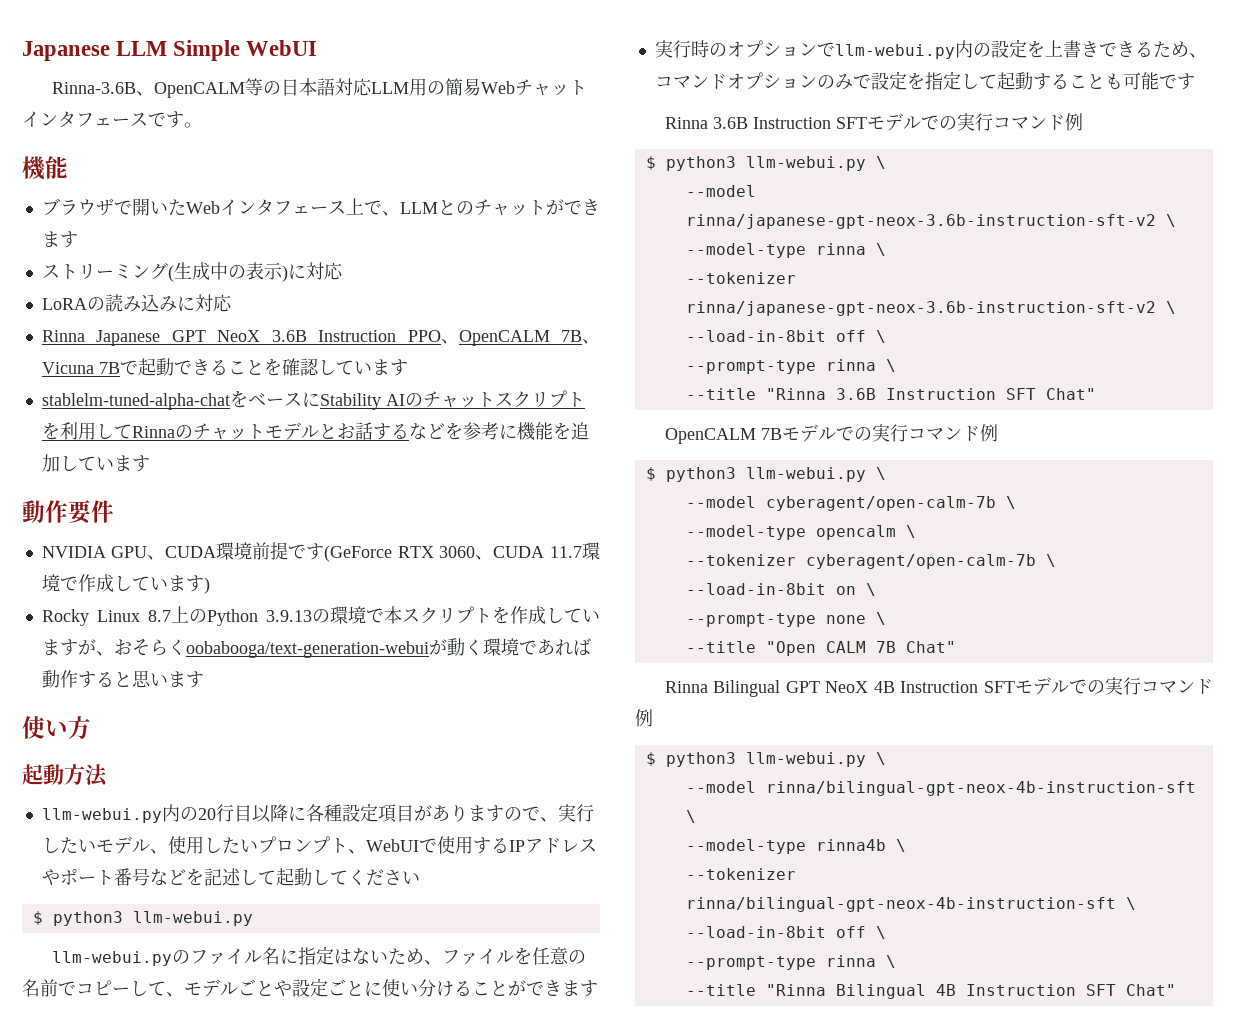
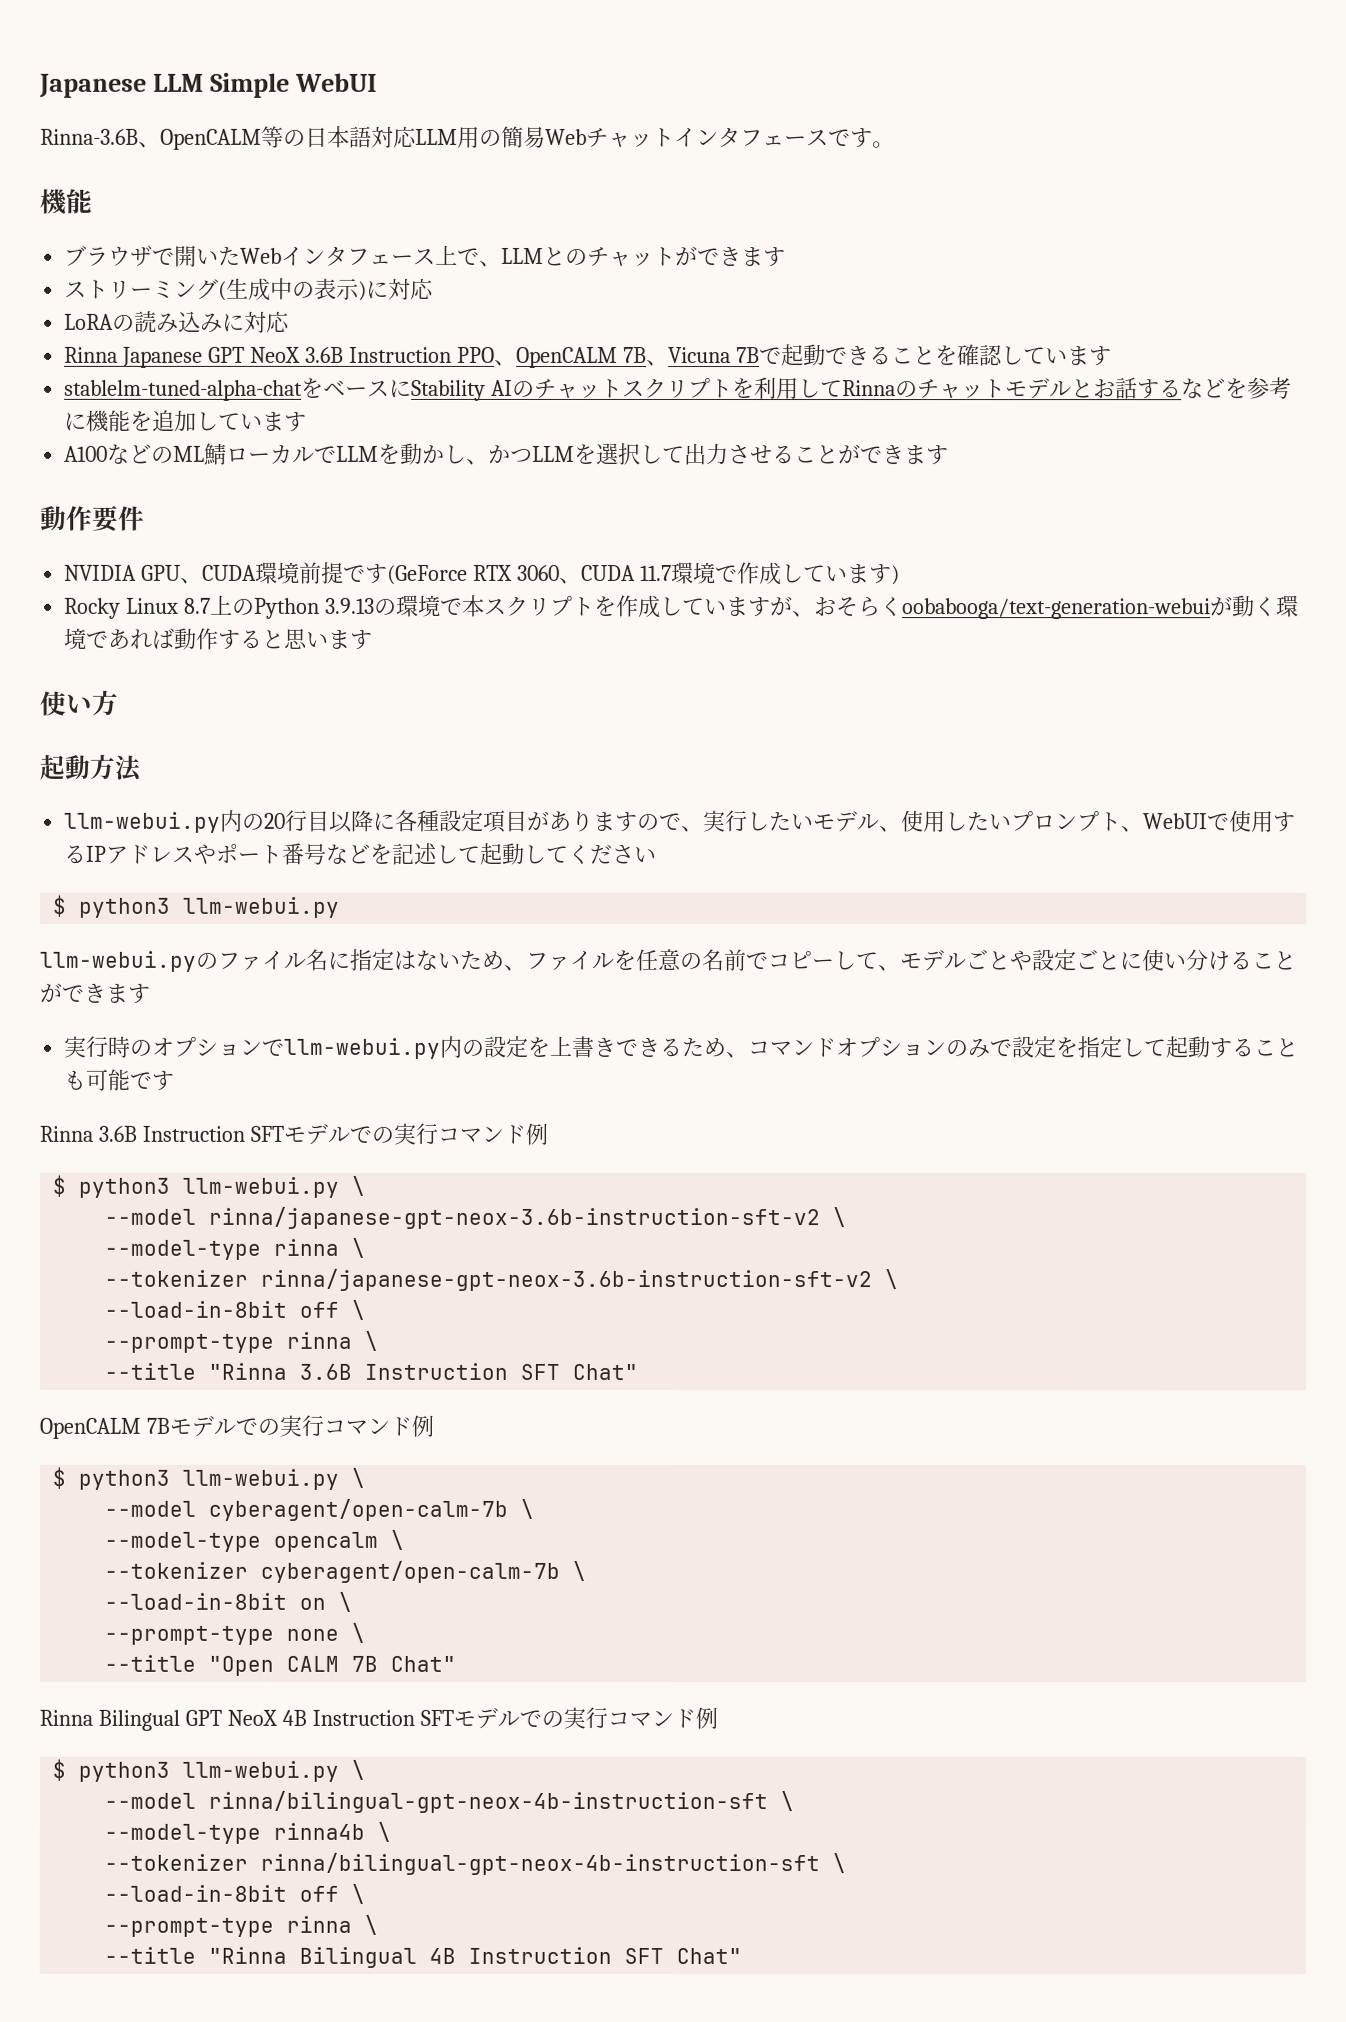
(150, 463) none -> [64,442,950,466] // A100などのML鯖ローカルでLLMを動かし、かつLLMを選択して出力させることができます

